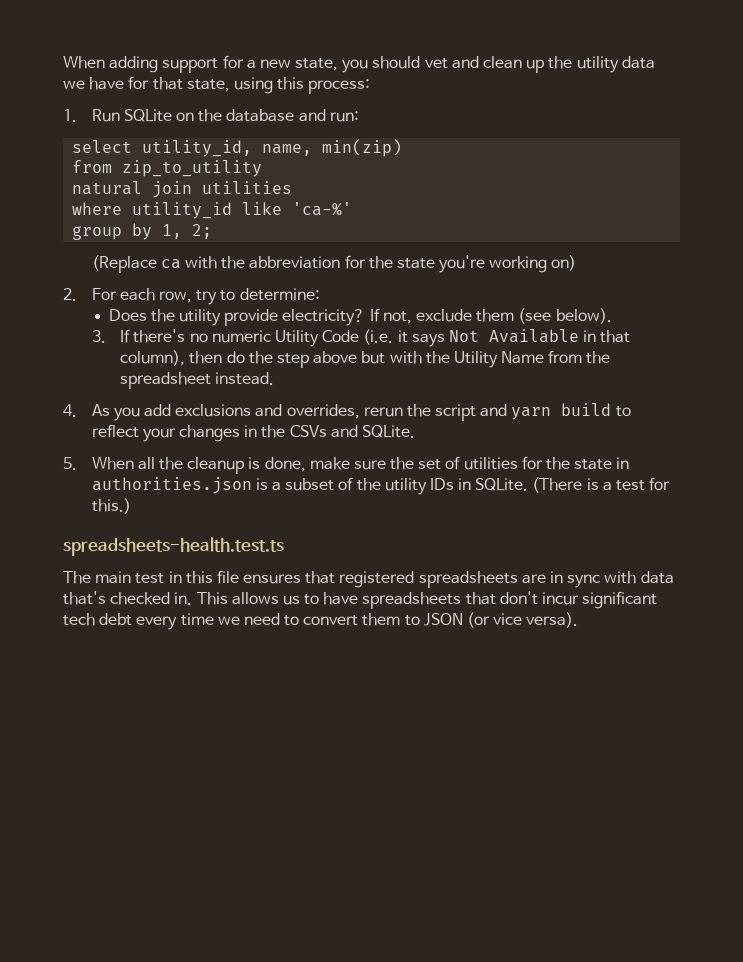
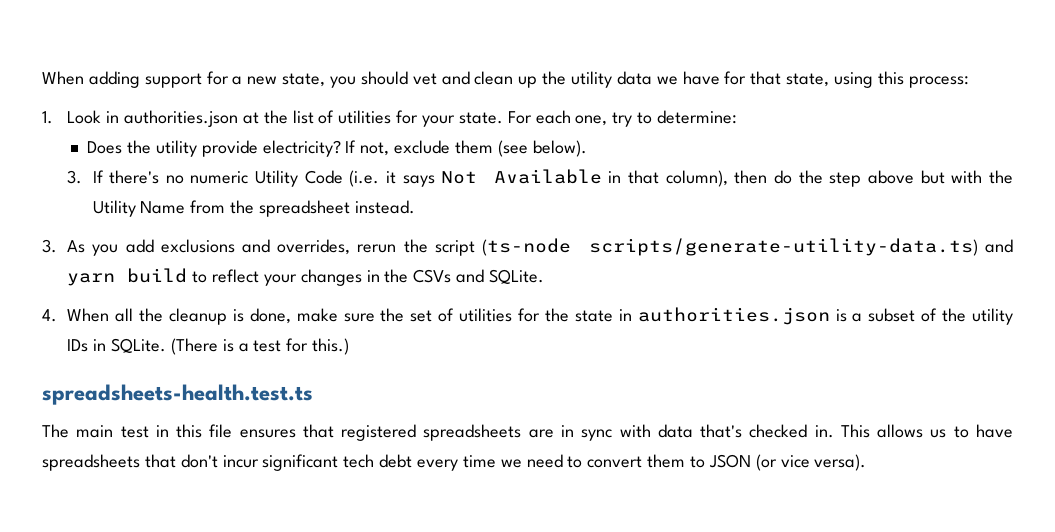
[91,109,359,122] [72,139,403,157] [72,160,263,177] [72,181,293,198] [72,202,353,219] [72,223,213,240] [91,255,577,273] [63,288,77,301] Run SQLite on the database and run: // select utility_id, name, min(zip) // from zip_to_utility // natural join utilities // where utility_id like 'ca-%' // group by 1, 2; // (Replace ca with the abbreviation for the state you're working on) // 2. -> [67,110,503,127] Look in authorities.json at the list of utilities for your state.
[158,291,192,303] row, -> [575,115,608,126] one,
[63,404,77,417] 4. -> [42,239,57,253] 3.
(477, 412) none -> [482,238,978,256] (ts-node scripts/generate-utility-data.ts)
[63,457,77,470] 5. -> [42,309,57,322] 4.

